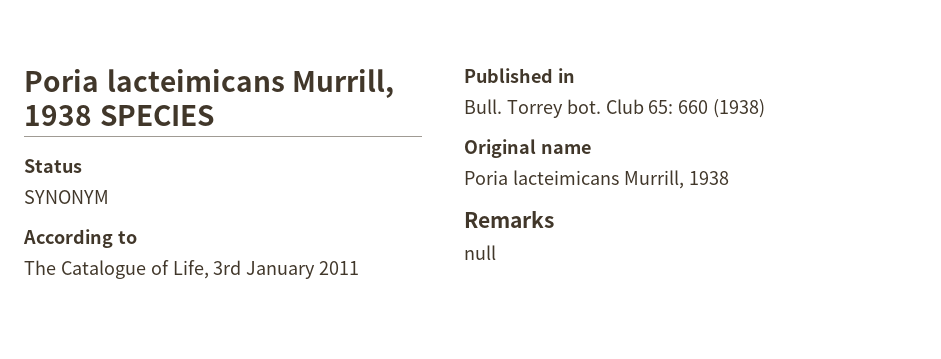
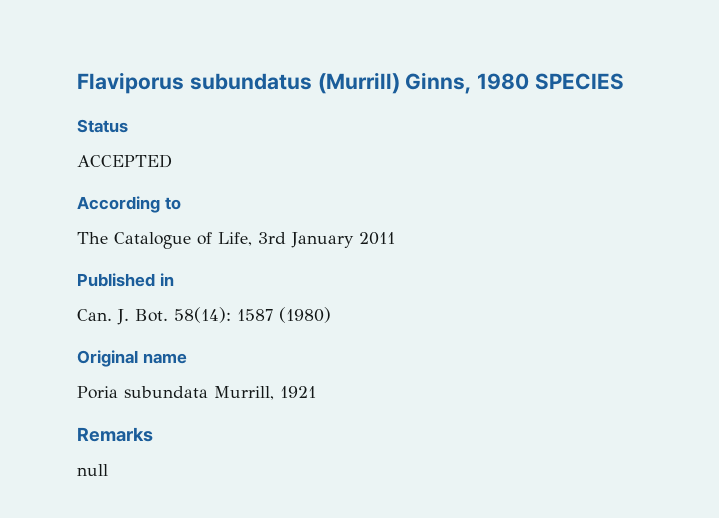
[24,69,395,98] [24,105,92,126] Poria lacteimicans Murrill, 1938 -> [77,72,530,94] Flaviporus subundatus (Murrill) Ginns, 1980
[24,190,109,204] SYNONYM -> [77,154,172,168] ACCEPTED
[464,99,766,118] Bull. Torrey bot. Club 65: 660 (1938) -> [77,307,331,325] Can. J. Bot. 58(14): 1587 (1980)
[512,170,729,189] lacteimicans Murrill, 1938 -> [124,386,316,400] subundata Murrill, 1921

